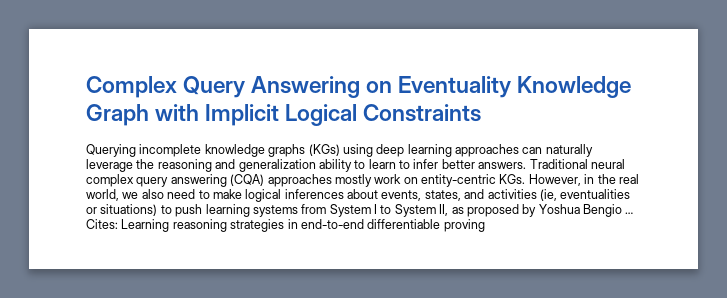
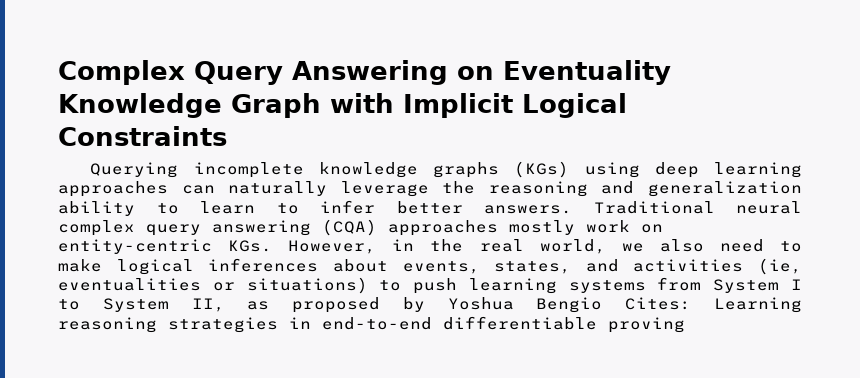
[625,212,634,214] … -> (603, 305) none

